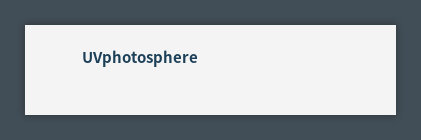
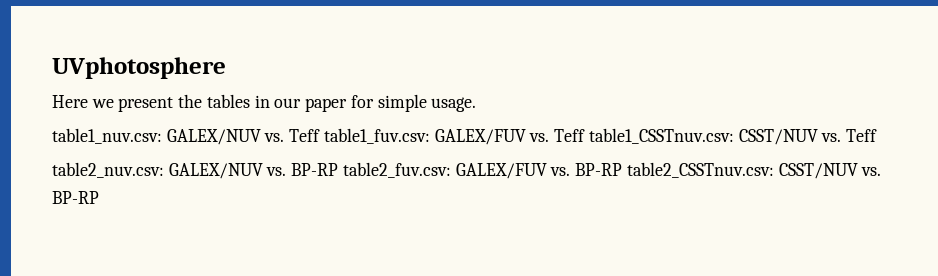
(198, 58) none -> [52,94,477,112] [52,128,877,145] [52,162,882,179] [52,191,99,204] // Here we present the tables in our paper for simple usage. // table1_nuv.csv: GALEX/NUV vs. Teff table1_fuv.csv: GALEX/FUV vs. Teff table1_CSSTnuv.csv: CSST/NUV vs. Teff // table2_nuv.csv: GALEX/NUV vs. BP-RP table2_fuv.csv: GALEX/FUV vs. BP-RP table2_CSSTnuv.csv: CSST/NUV vs. BP-RP

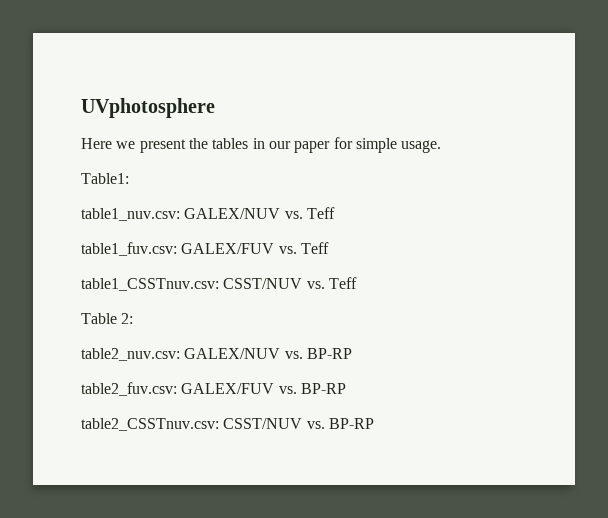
(477, 104) none -> [81,173,129,184] // Table1:
(321, 135) none -> (335, 213) //
(586, 135) none -> (329, 248) //
(877, 135) none -> [81,313,134,324] // Table 2:
(339, 169) none -> (352, 353) //
(623, 169) none -> (346, 388) //

